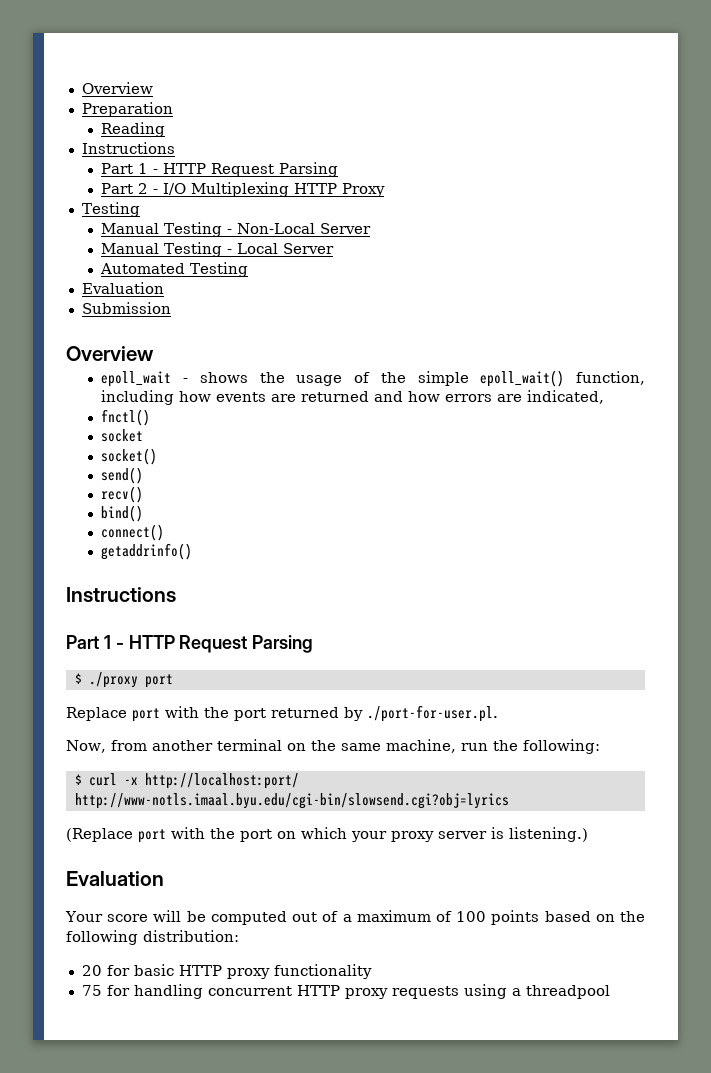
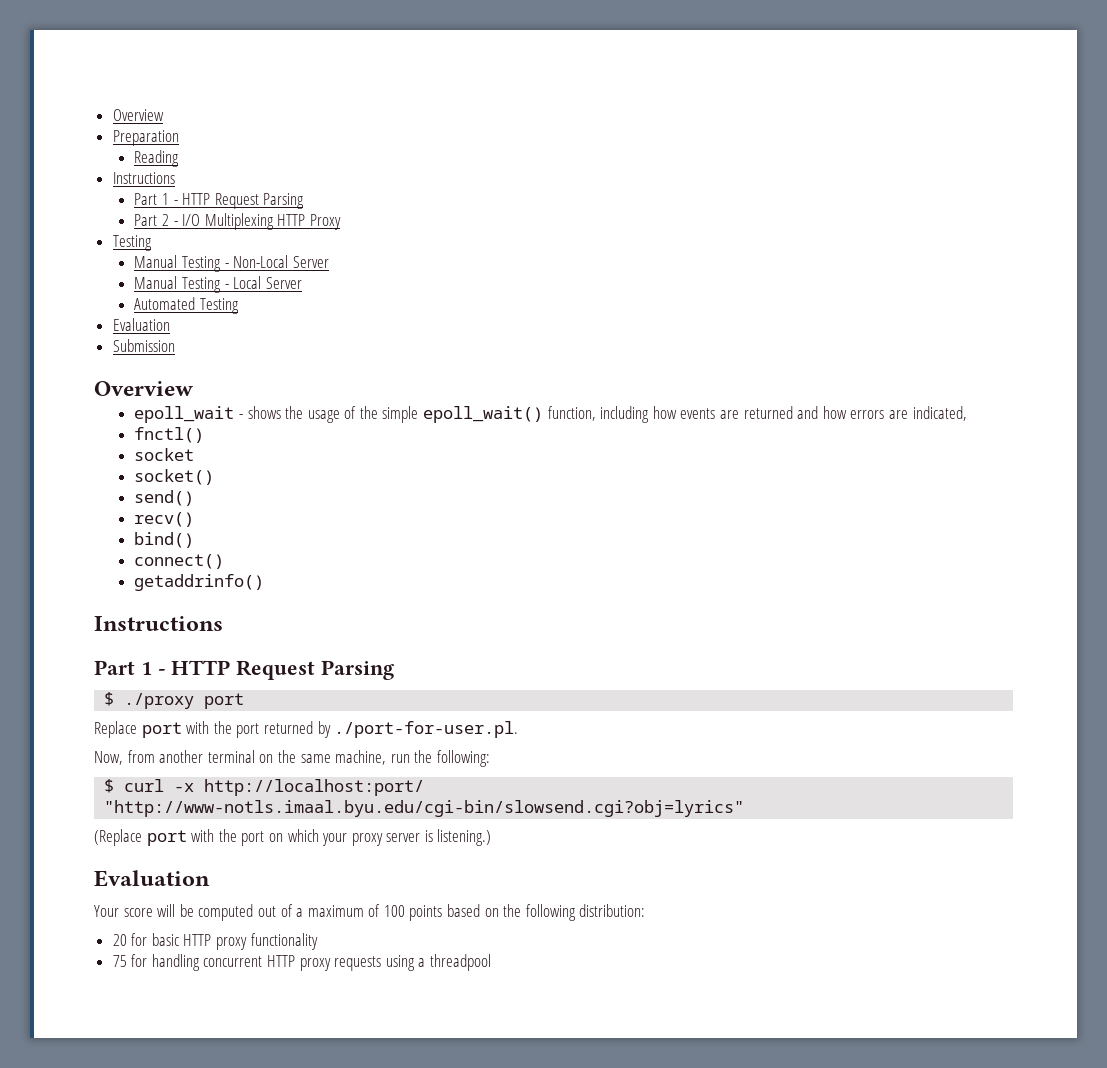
[74,793,509,809] http://www-notls.imaal.byu.edu/cgi-bin/slowsend.cgi?obj=lyrics -> [104,800,745,817] "http://www-notls.imaal.byu.edu/cgi-bin/slowsend.cgi?obj=lyrics"

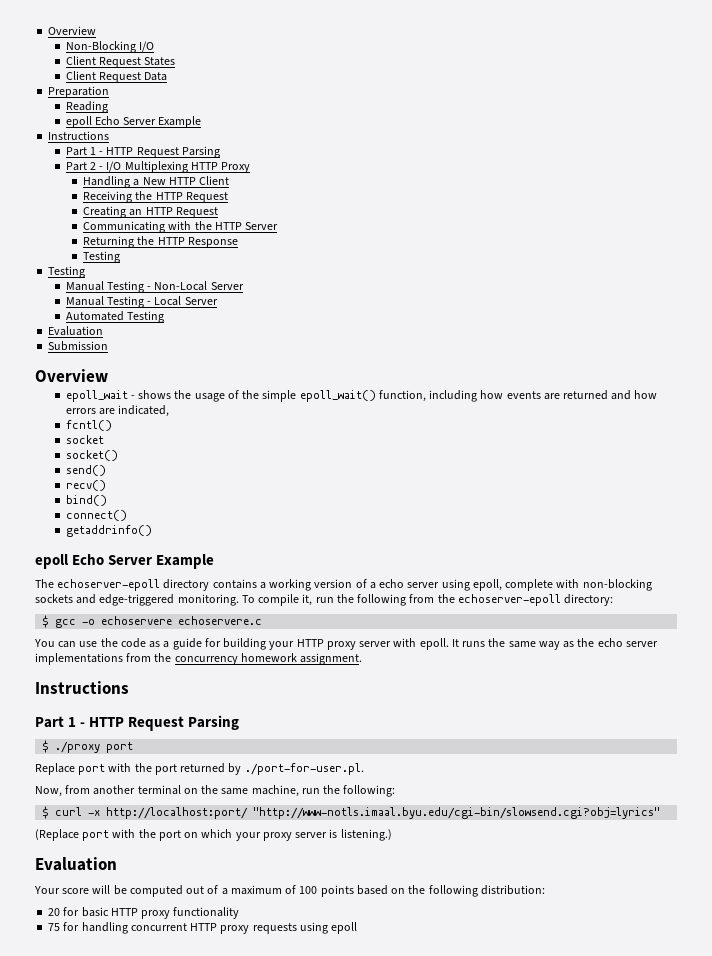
[112,109,164,121] [112,130,179,146] [134,150,180,167] Overview // Preparation // Reading -> [48,26,97,35] [65,41,154,53] [65,56,176,68] [65,71,168,83] [48,86,110,98] [65,101,108,113] [65,116,202,128] Overview // Non-Blocking I/O // Client Request States // Client Request Data // Preparation // Reading // epoll Echo Server Example
(341, 222) none -> [83,176,230,188] [83,191,228,203] [83,206,218,218] [83,221,279,233] [83,236,238,248] [83,251,121,263] // Handling a New HTTP Client // Receiving the HTTP Request // Creating an HTTP Request // Communicating with the HTTP Server // Returning the HTTP Response // Testing
[134,427,205,443] fnctl() -> [65,420,112,431] fcntl()
(265, 582) none -> [35,554,215,569] [35,579,652,591] [35,594,614,606] [42,615,263,628] [34,638,658,650] [35,653,363,665] // epoll Echo Server Example // The echoserver-epoll directory contains a working version of a echo server using epoll, complete with non-blocking sockets and edge-triggered monitoring. To compile it, run the following from the echoserver-epoll directory: // $ gcc -o echoservere echoservere.c // You can use the code as a guide for building your HTTP proxy server with epoll. It runs the same way as the echo server implementations from the concurrency homework assignment.
[418,954,492,971] a threadpool -> [331,922,358,934] epoll

